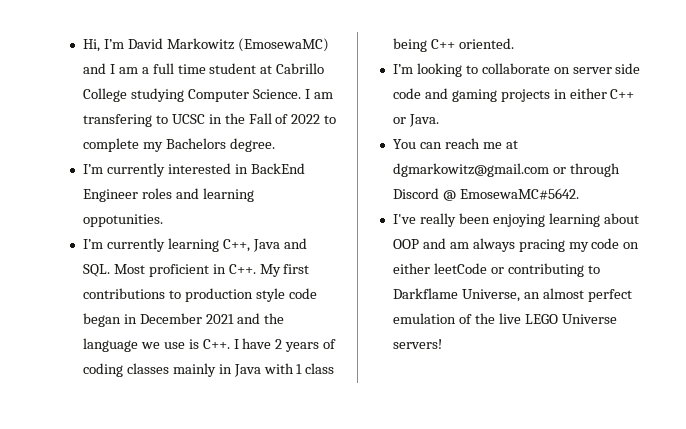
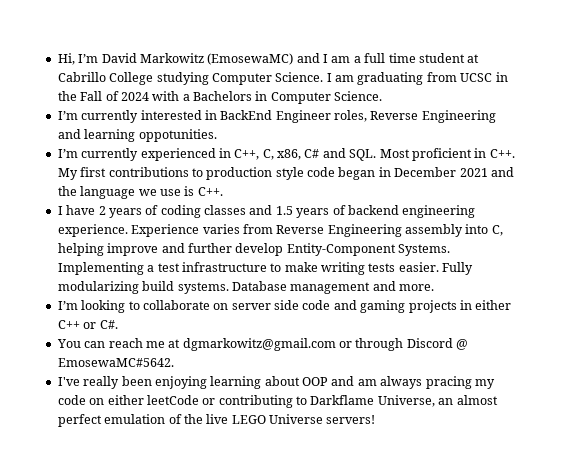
[82,114,168,127] transfering to -> [357,72,457,85] graduating from
[291,114,337,124] [82,138,275,152] 2022 to complete my Bachelors degree. -> [120,91,383,104] 2024 with a Bachelors in Computer Science.
[141,188,172,199] roles -> [334,110,496,123] roles, Reverse Engineering
[167,238,280,252] learning C++, Java -> [140,148,320,161] experienced in C++, C, x86, C#
(230, 344) none -> (223, 191) //
[172,363,335,377] [392,38,514,52] mainly in Java with 1 class being C++ oriented. -> [249,205,476,218] [57,224,503,237] [57,243,450,256] [57,262,474,275] [57,281,434,294] and 1.5 years of backend engineering experience. Experience varies from Reverse Engineering assembly into C, helping improve and further develop Entity-Component Systems. Implementing a test infrastructure to make writing tests easier. Fully modularizing build systems. Database management and more.
[408,114,439,127] Java. -> [99,320,118,329] C#.

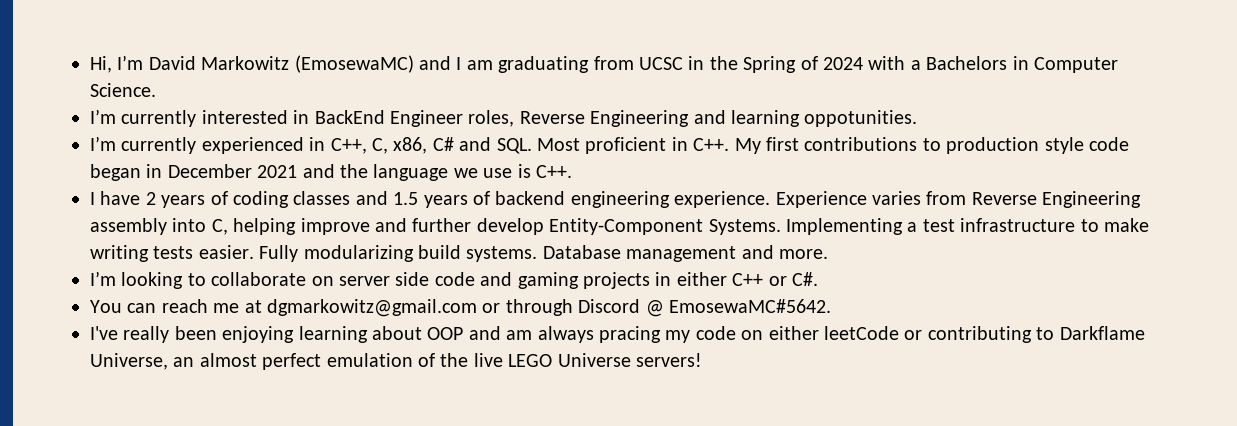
[353,53,480,63] [57,72,354,85] a full time student at Cabrillo College studying Computer Science. I am -> (493, 65) none
[80,91,103,101] Fall -> [743,56,797,73] Spring

